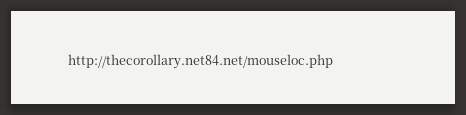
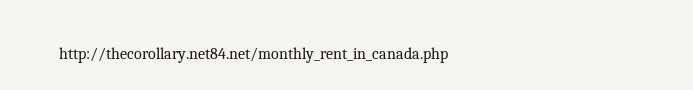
[68,54,333,69] http://thecorollary.net84.net/mouseloc.php -> [59,47,448,63] http://thecorollary.net84.net/monthly_rent_in_canada.php

